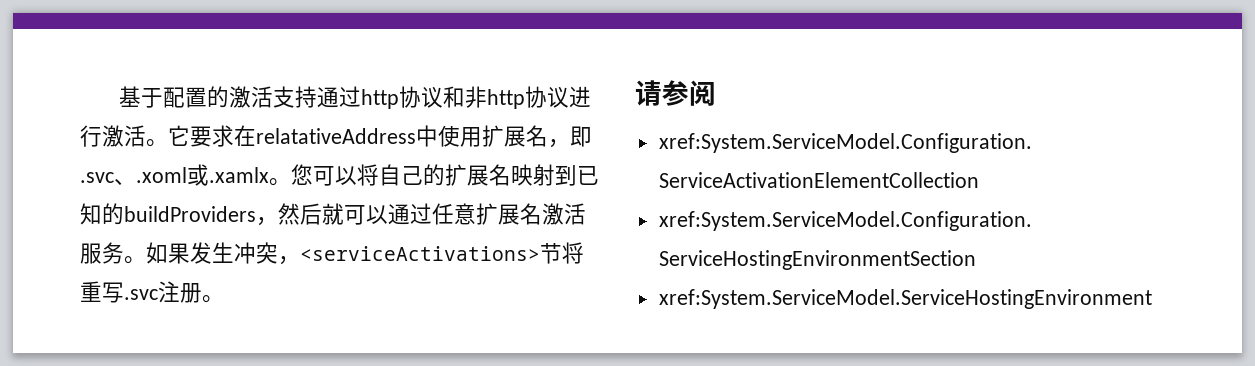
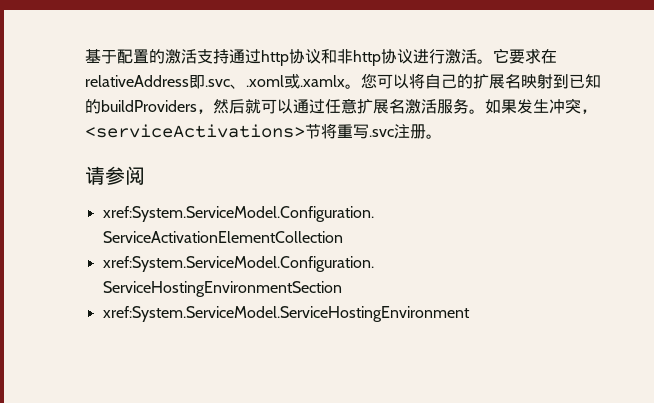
[256,125,570,148] relatativeAddress中使用扩展名， -> [85,75,189,87] relativeAddress

